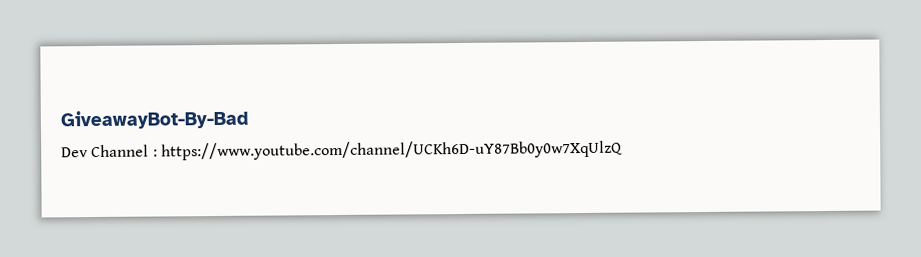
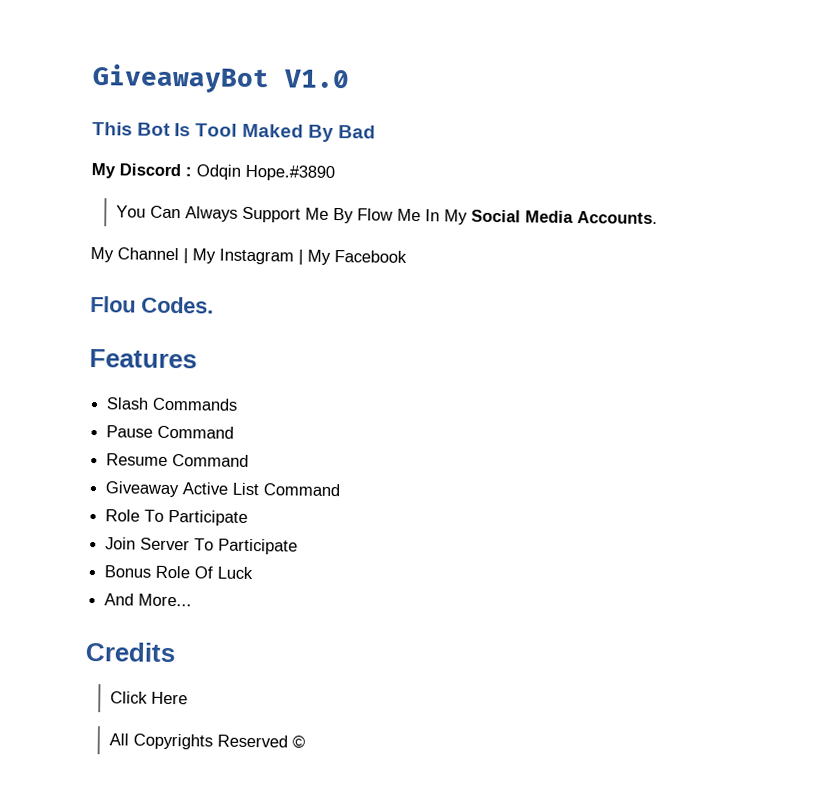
[60,109,248,130] [61,139,623,161] GiveawayBot-By-Bad // Dev Channel : https://www.youtube.com/channel/UCKh6D-uY87Bb0y0w7XqUlzQ -> [92,64,350,94] [92,122,376,142] [91,163,335,182] [115,205,658,225] [90,247,407,265] [90,295,214,314] [89,348,197,369] [106,397,239,411] [106,425,235,439] [106,453,250,467] [105,481,341,498] [105,509,249,526] [105,537,299,555] [104,565,254,580] [104,593,193,607] [85,641,176,663] [109,691,188,705] [108,733,305,750] GiveawayBot V1.0 // This Bot Is Tool Maked By Bad // My Discord : Odqin Hope.#3890 // You Can Always Support Me By Flow Me In My Social Media Accounts. // My Channel | My Instagram | My Facebook // Flou Codes. // Features // Slash Commands // Pause Command // Resume Command // Giveaway Active List Command // Role To Participate // Join Server To Participate // Bonus Role Of Luck // And More... // Credits // Click Here // All Copyrights Reserved ©

